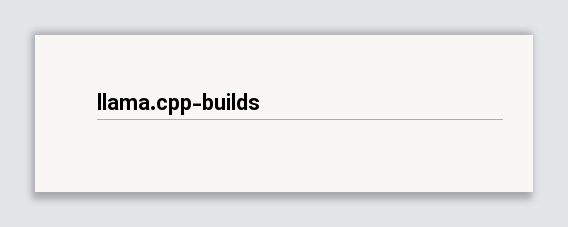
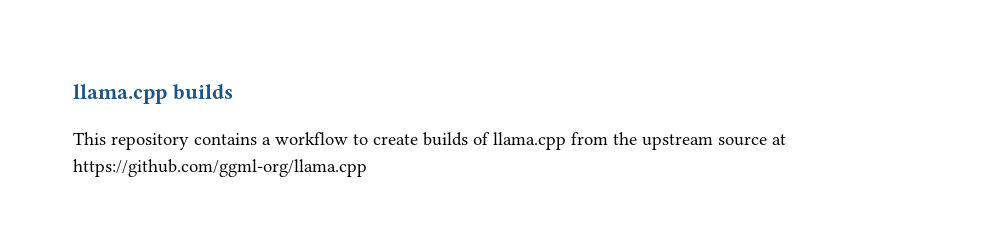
[97,93,260,115] llama.cpp-builds -> [73,84,233,104] [73,132,786,150] [73,159,367,177] llama.cpp builds // This repository contains a workflow to create builds of llama.cpp from the upstream source at https://github.com/ggml-org/llama.cpp

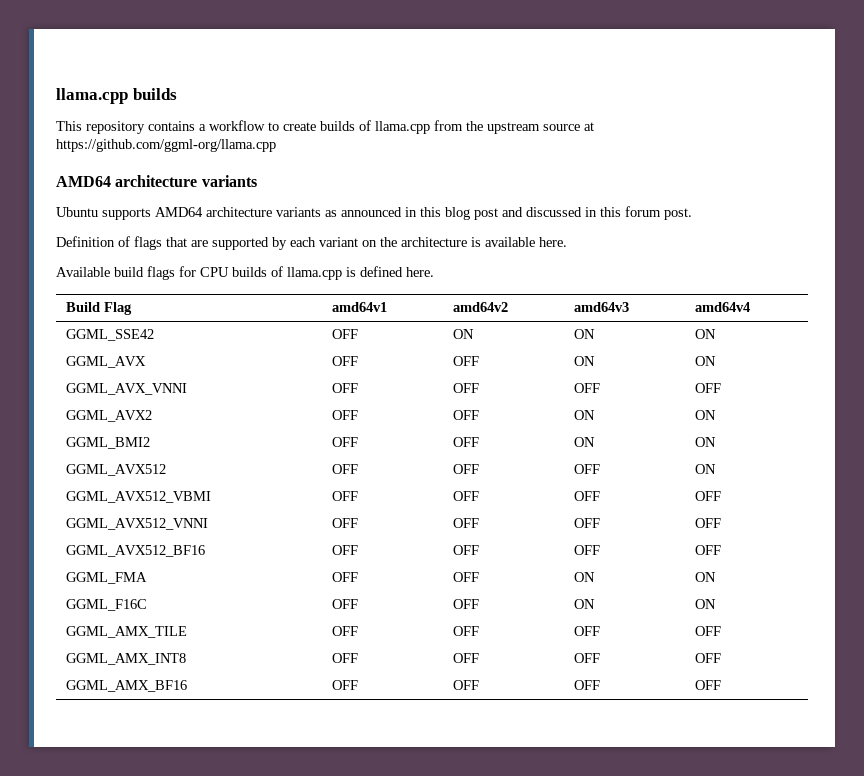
(367, 168) none -> [56,175,257,187] [56,206,692,220] [56,236,567,250] [56,266,434,280] [65,302,132,315] [331,302,387,312] [452,302,508,312] [573,302,629,312] [694,302,750,312] [65,329,154,341] [331,329,358,339] [452,329,474,339] [573,329,595,339] [694,329,716,339] [65,356,146,368] [331,356,358,366] [452,356,479,366] [573,356,595,366] [694,356,716,366] [65,383,187,395] [331,383,358,393] [452,383,479,393] [573,383,600,393] [694,383,721,393] [65,410,152,422] [331,410,358,420] [452,410,479,420] [573,410,595,420] [694,410,716,420] [65,437,150,449] [331,437,358,447] [452,437,479,447] [573,437,595,447] [694,437,716,447] [65,464,166,476] [331,464,358,474] [452,464,479,474] [573,464,600,474] [694,464,716,474] [65,491,211,503] [331,491,358,501] [452,491,479,501] [573,491,600,501] [694,491,721,501] [65,518,208,530] [331,518,358,528] [452,518,479,528] [573,518,600,528] [694,518,721,528] [65,545,205,557] [331,545,358,555] [452,545,479,555] [573,545,600,555] [694,545,721,555] [65,572,147,584] [331,572,358,582] [452,572,479,582] [573,572,595,582] [694,572,716,582] [65,599,147,611] [331,599,358,609] [452,599,479,609] [573,599,595,609] [694,599,716,609] [65,626,187,638] [331,626,358,636] [452,626,479,636] [573,626,600,636] [694,626,721,636] [65,653,186,665] [331,653,358,663] [452,653,479,663] [573,653,600,663] [694,653,721,663] [65,680,187,692] [331,680,358,690] [452,680,479,690] [573,680,600,690] [694,680,721,690] // AMD64 architecture variants // Ubuntu supports AMD64 architecture variants as announced in this blog post and discussed in this forum post. // Definition of flags that are supported by each variant on the architecture is available here. // Available build flags for CPU builds of llama.cpp is defined here. // Build Flag | amd64v1 | amd64v2 | amd64v3 | amd64v4 // GGML_SSE42 | OFF | ON | ON | ON // GGML_AVX | OFF | OFF | ON | ON // GGML_AVX_VNNI | OFF | OFF | OFF | OFF // GGML_AVX2 | OFF | OFF | ON | ON // GGML_BMI2 | OFF | OFF | ON | ON // GGML_AVX512 | OFF | OFF | OFF | ON // GGML_AVX512_VBMI | OFF | OFF | OFF | OFF // GGML_AVX512_VNNI | OFF | OFF | OFF | OFF // GGML_AVX512_BF16 | OFF | OFF | OFF | OFF // GGML_FMA | OFF | OFF | ON | ON // GGML_F16C | OFF | OFF | ON | ON // GGML_AMX_TILE | OFF | OFF | OFF | OFF // GGML_AMX_INT8 | OFF | OFF | OFF | OFF // GGML_AMX_BF16 | OFF | OFF | OFF | OFF

